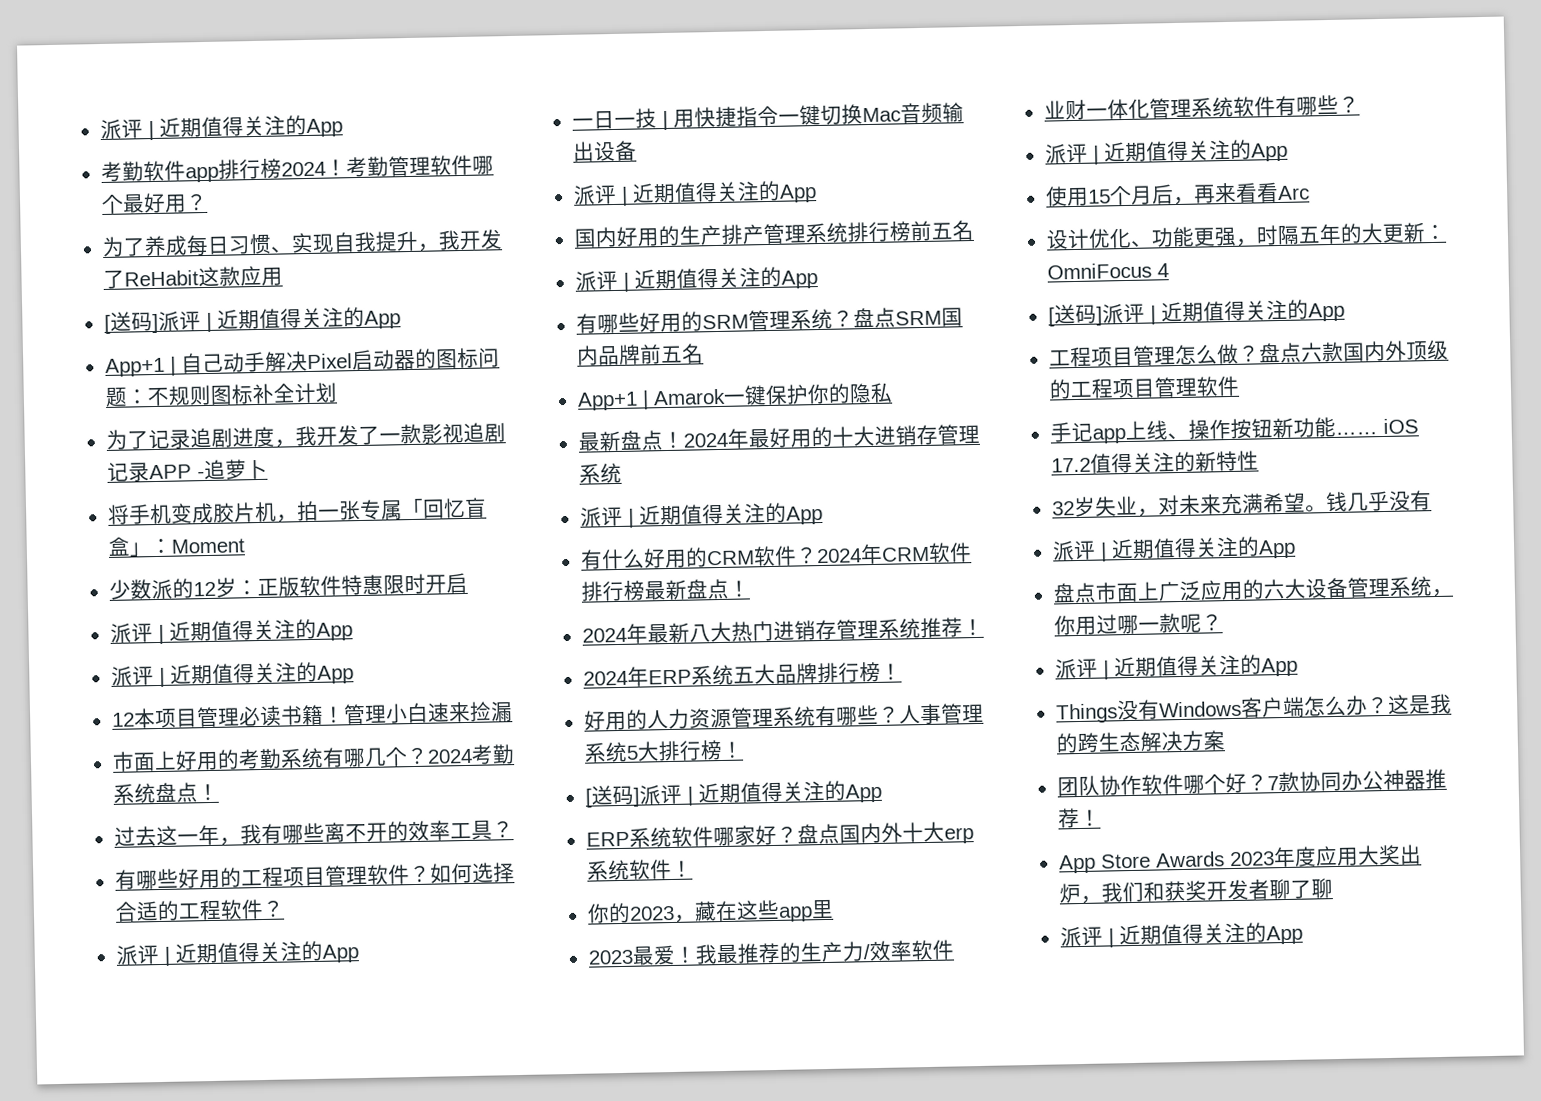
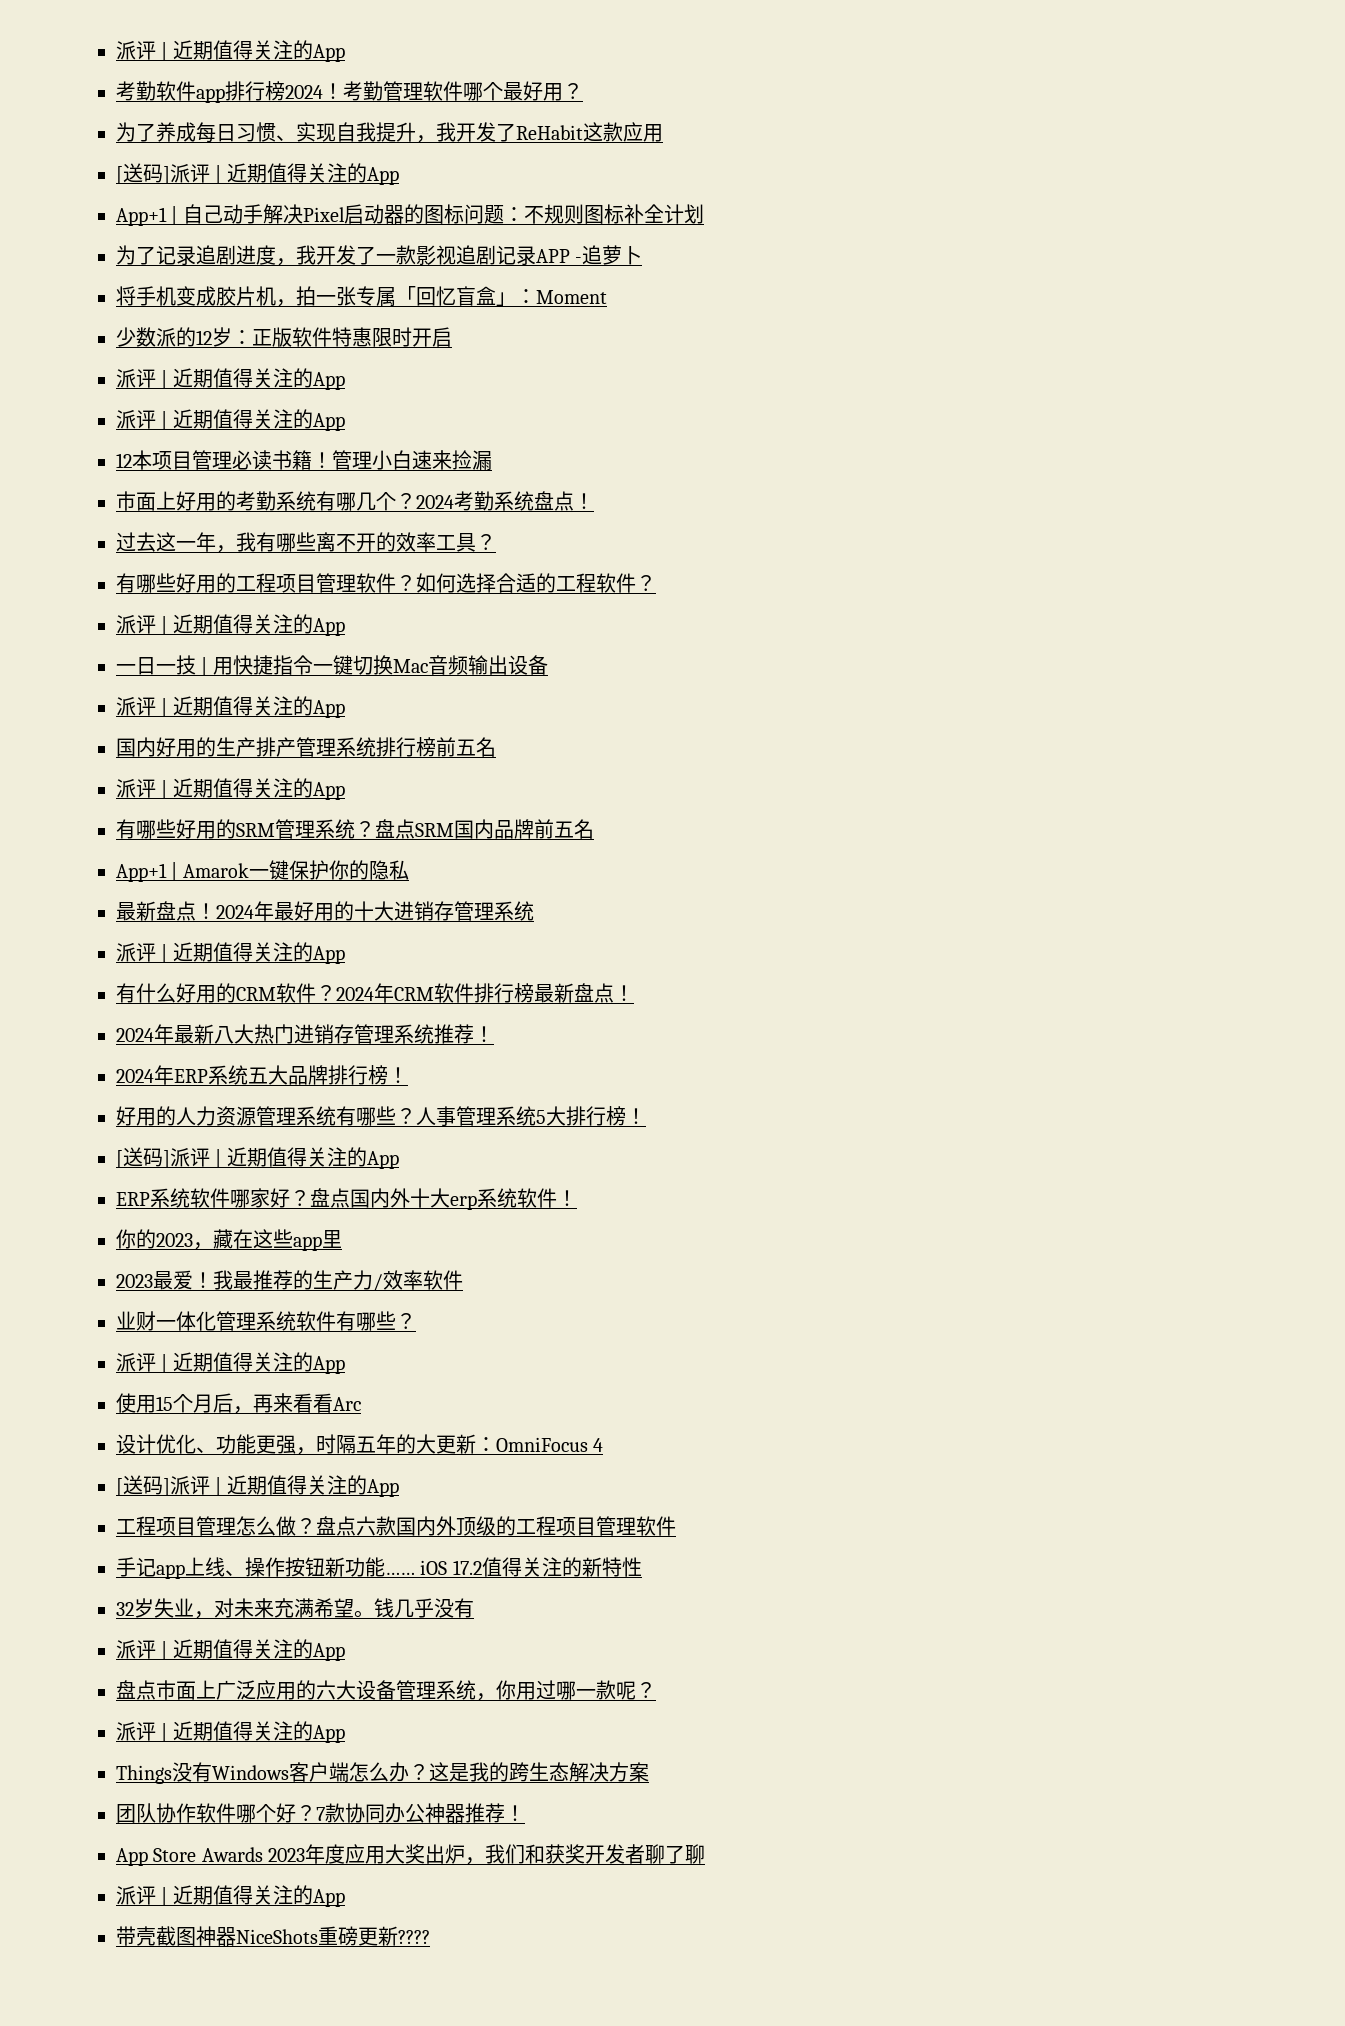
(1303, 935) none -> [116,1926,430,1946] // 带壳截图神器NiceShots重磅更新????

